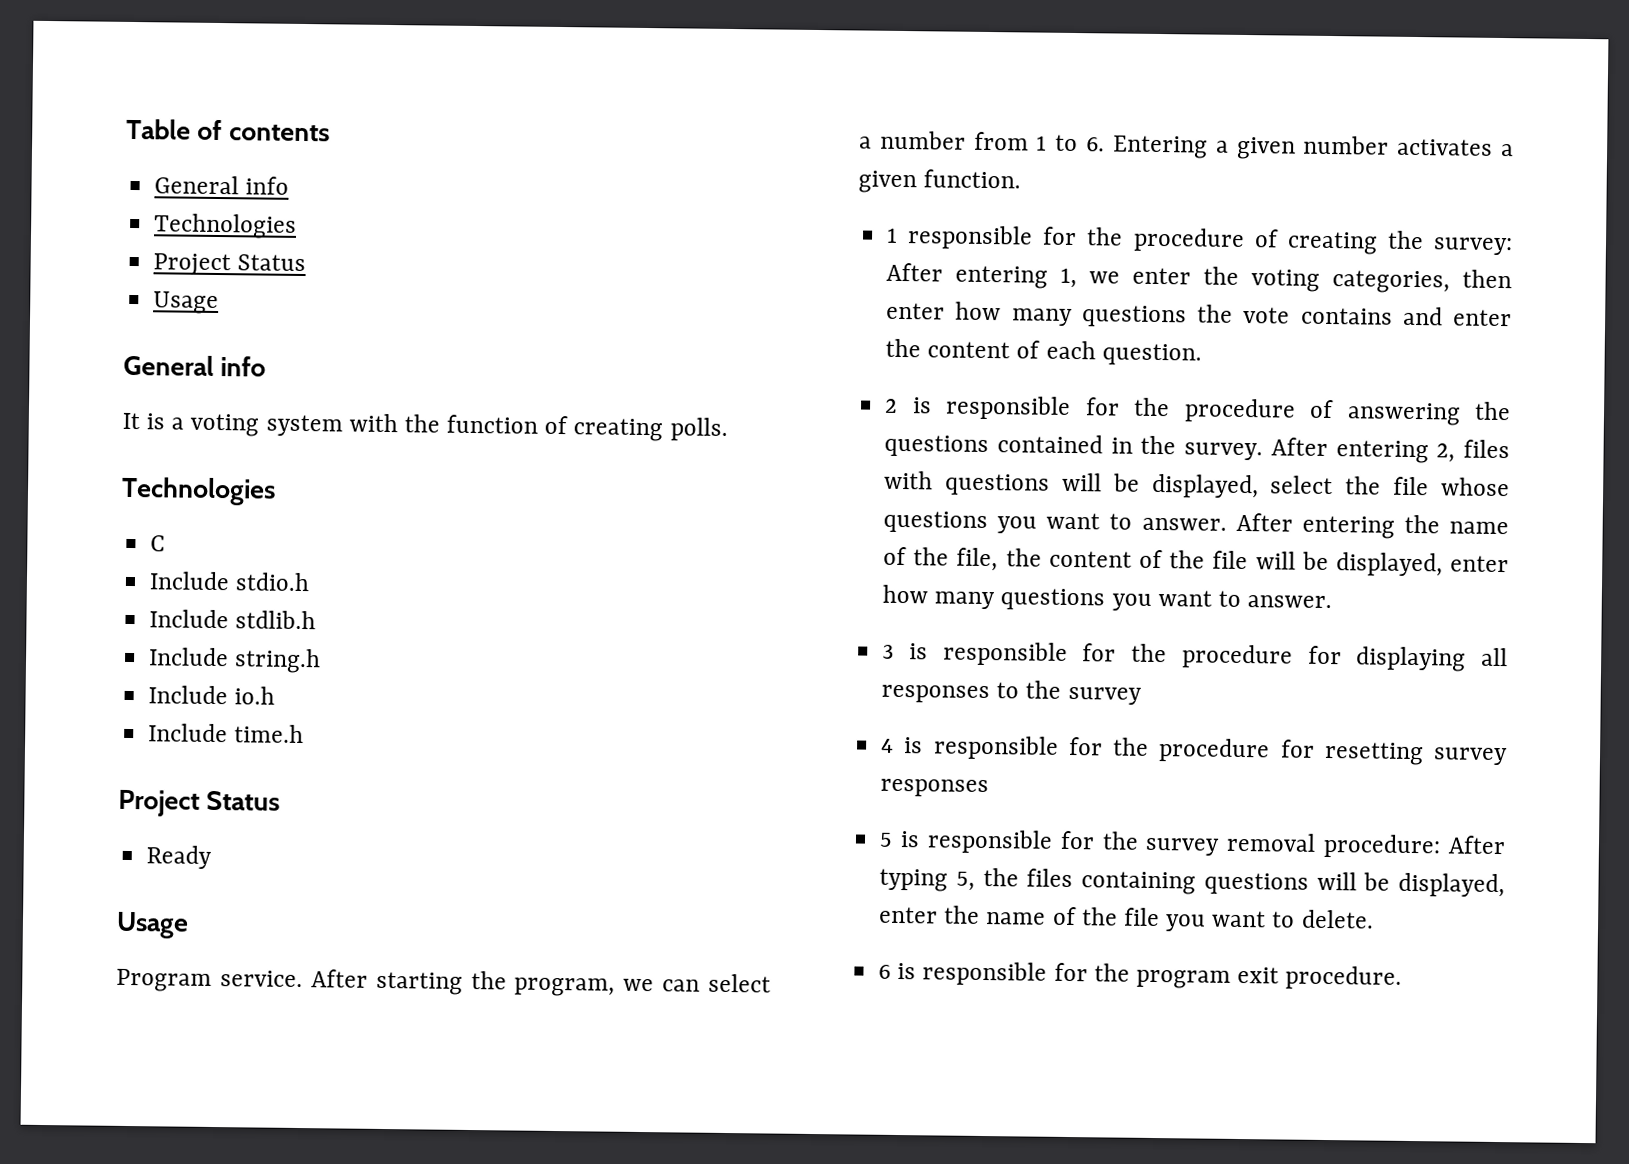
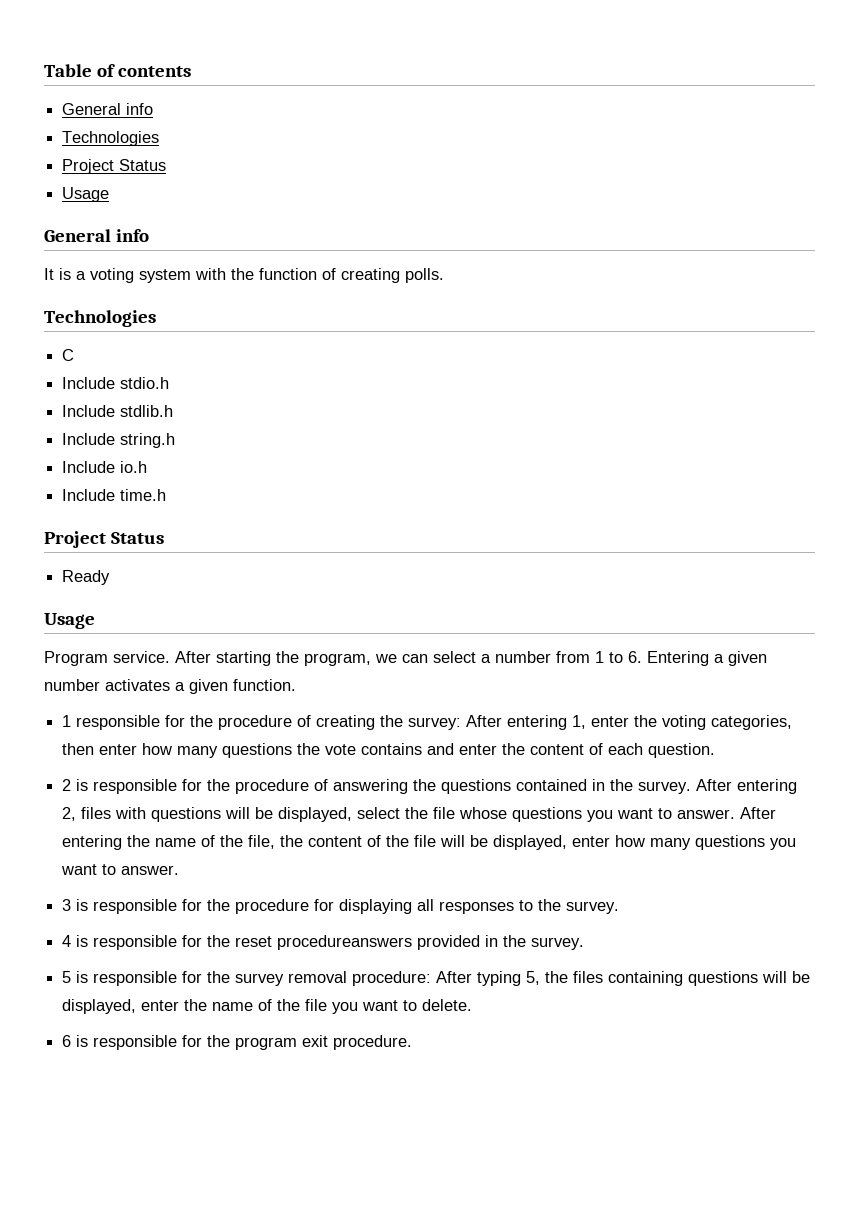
[1089,271,1121,284] we -> (587, 722) none
[1067,686,1142,705] survey -> [566,901,620,914] survey.
[1158,738,1508,766] [880,778,990,798] procedure for resetting survey responses -> [235,935,585,950] reset procedureanswers provided in the survey.

